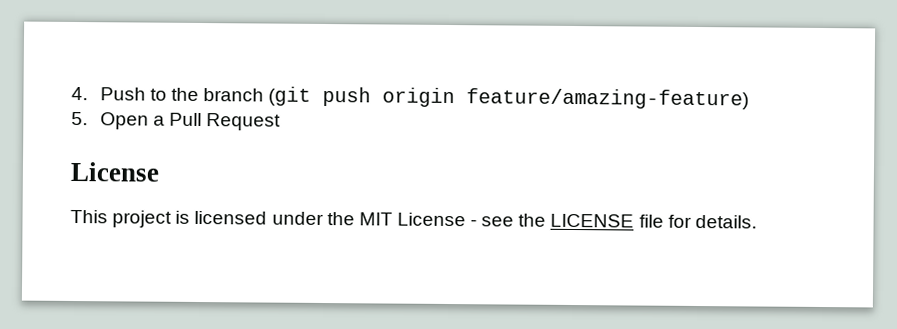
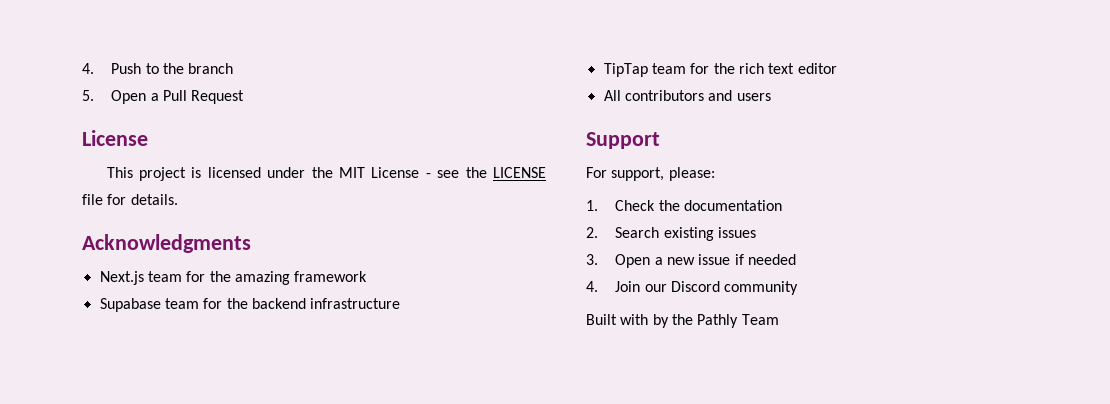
[268,86,750,110] (git push origin feature/amazing-feature) -> (234, 68) none
(757, 221) none -> [82,234,251,253] [99,271,368,285] [99,298,401,312] [603,63,837,77] [603,90,771,101] [586,132,660,149] [586,167,715,181] [586,200,782,211] [586,227,756,241] [586,254,796,268] [586,281,799,295] [586,314,779,328] // Acknowledgments // Next.js team for the amazing framework // Supabase team for the backend infrastructure // TipTap team for the rich text editor // All contributors and users // Support // For support, please: // 1. Check the documentation // 2. Search existing issues // 3. Open a new issue if needed // 4. Join our Discord community // Built with by the Pathly Team

